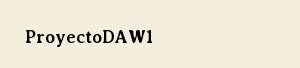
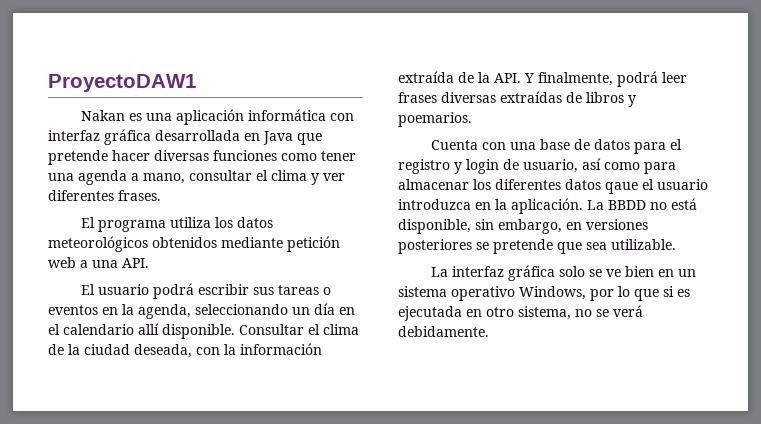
(153, 38) none -> [80,109,354,125] [48,129,322,145] [48,150,356,165] [48,170,345,185] [48,190,161,201] [80,217,273,232] [48,236,340,252] [48,257,149,268] [80,283,331,299] [48,303,355,319] [48,323,359,339] [48,343,322,358] [398,71,687,87] [398,91,636,107] [398,112,472,127] [430,139,682,154] [398,158,676,174] [398,179,708,194] [398,198,697,214] [398,219,648,234] [398,239,676,254] [430,265,696,281] [398,286,690,301] [398,305,643,321] [398,326,489,337] // Nakan es una aplicación informática con interfaz gráfica desarrollada en Java que pretende hacer diversas funciones como tener una agenda a mano, consultar el clima y ver diferentes frases. // El programa utiliza los datos meteorológicos obtenidos mediante petición web a una API. // El usuario podrá escribir sus tareas o eventos en la agenda, seleccionando un día en el calendario allí disponible. Consultar el clima de la ciudad deseada, con la información extraída de la API. Y finalmente, podrá leer frases diversas extraídas de libros y poemarios. // Cuenta con una base de datos para el registro y login de usuario, así como para almacenar los diferentes datos qaue el usuario introduzca en la aplicación. La BBDD no está disponible, sin embargo, en versiones posteriores se pretende que sea utilizable. // La interfaz gráfica solo se ve bien en un sistema operativo Windows, por lo que si es ejecutada en otro sistema, no se verá debidamente.

